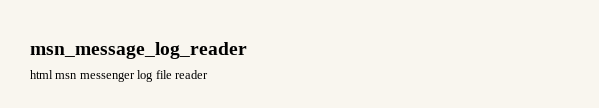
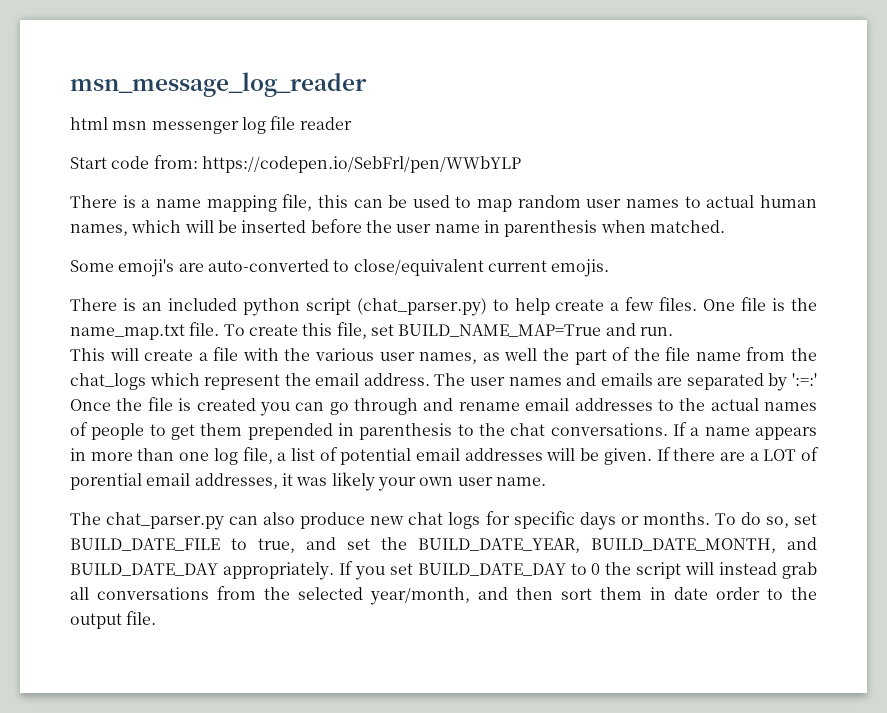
(208, 74) none -> [70,155,521,173] [70,194,817,212] [70,219,725,237] [70,259,610,277] [70,297,817,316] [70,322,673,340] [70,347,817,365] [70,373,817,391] [70,397,817,416] [70,422,818,440] [70,447,820,465] [70,472,546,491] [70,511,817,530] [70,537,817,553] [70,561,817,580] [70,586,817,605] [70,611,157,629] // Start code from: https://codepen.io/SebFrl/pen/WWbYLP // There is a name mapping file, this can be used to map random user names to actual human names, which will be inserted before the user name in parenthesis when matched. // Some emoji's are auto-converted to close/equivalent current emojis. // There is an included python script (chat_parser.py) to help create a few files. One file is the name_map.txt file. To create this file, set BUILD_NAME_MAP=True and run. // This will create a file with the various user names, as well the part of the file name from the chat_logs which represent the email address. The user names and emails are separated by ':=:' Once the file is created you can go through and rename email addresses to the actual names of people to get them prepended in parenthesis to the chat conversations. If a name appears in more than one log file, a list of potential email addresses will be given. If there are a LOT of porential email addresses, it was likely your own user name. // The chat_parser.py can also produce new chat logs for specific days or months. To do so, set BUILD_DATE_FILE to true, and set the BUILD_DATE_YEAR, BUILD_DATE_MONTH, and BUILD_DATE_DAY appropriately. If you set BUILD_DATE_DAY to 0 the script will instead grab all conversations from the selected year/month, and then sort them in date order to the output file.

